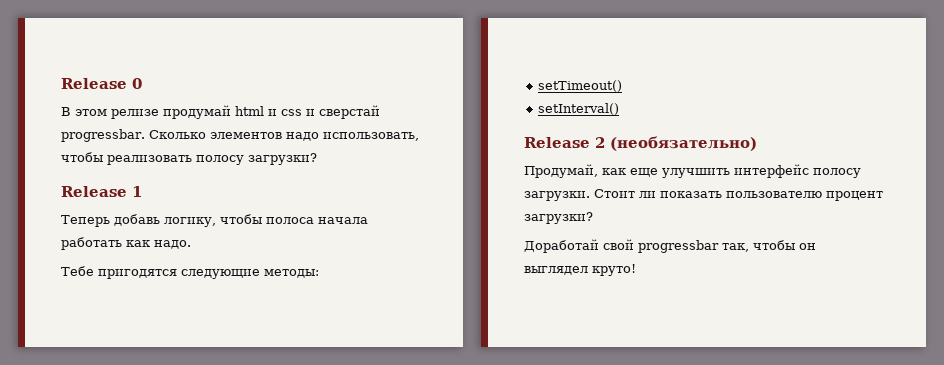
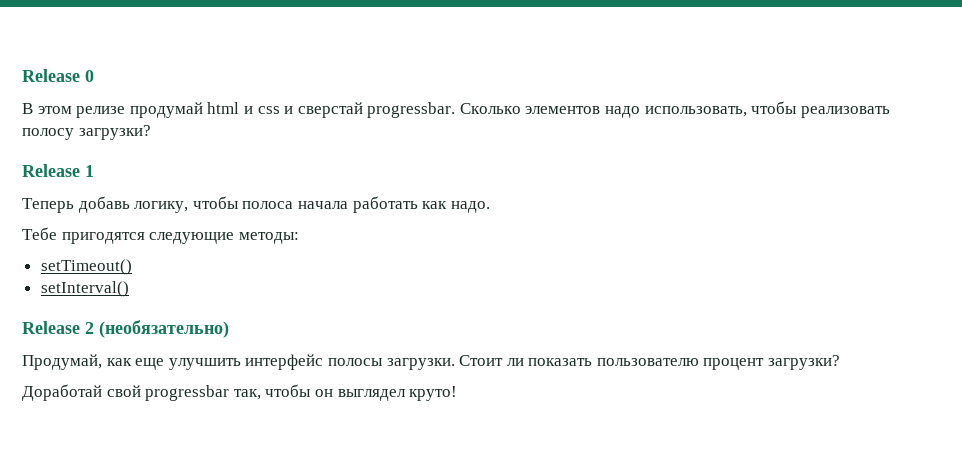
[813,168,861,178] полосу -> [327,358,383,366] полосы

